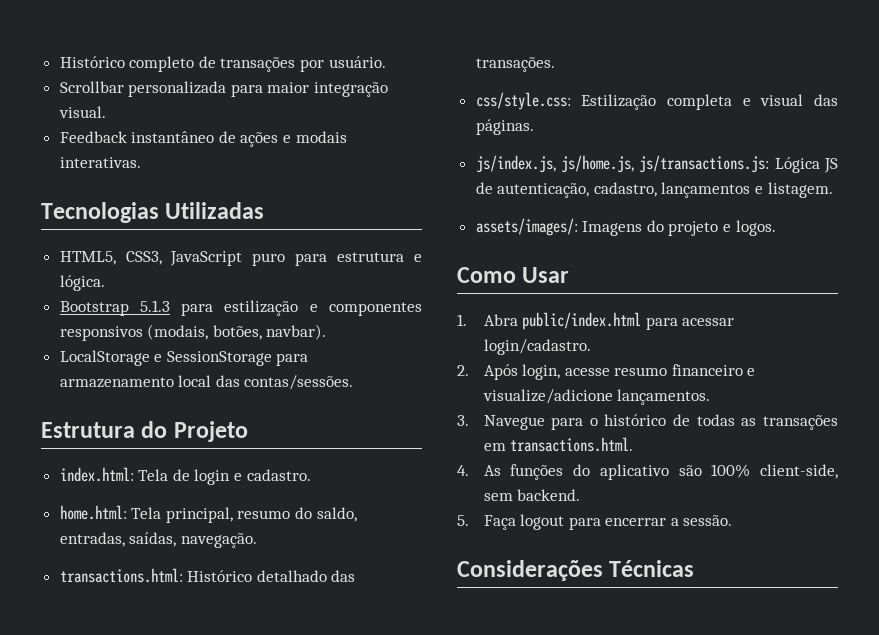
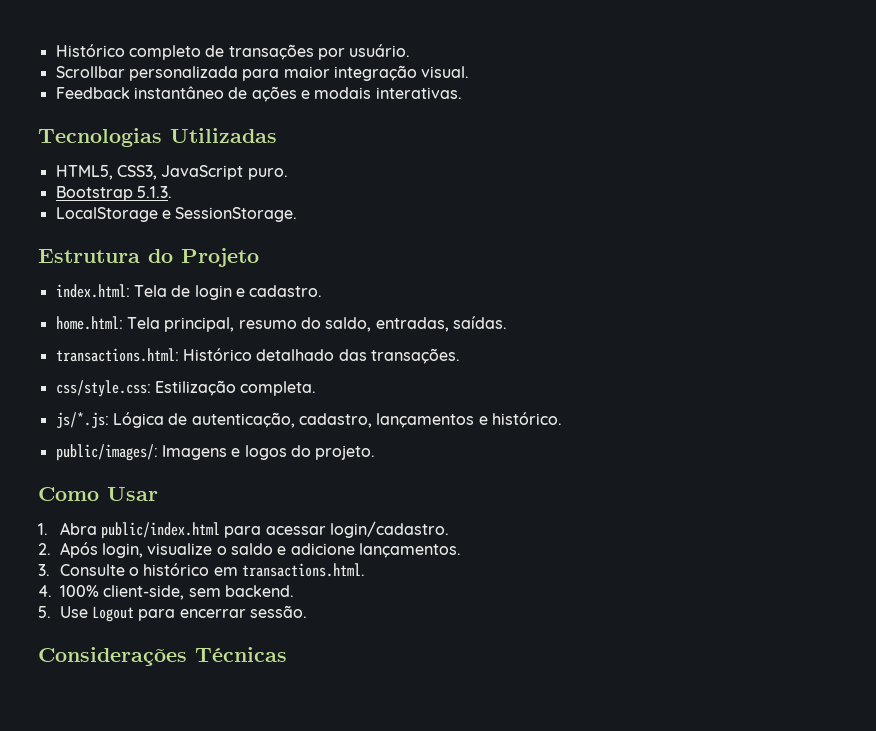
[252,252,422,266] [59,275,105,291] [59,300,422,316] [59,324,327,341] [59,350,309,366] [59,375,354,390] puro para estrutura e lógica. // Bootstrap 5.1.3 para estilização e componentes responsivos (modais, botões, navbar). // LocalStorage e SessionStorage para armazenamento local das contas/sessões. -> [247,168,288,180] [55,186,172,201] [55,207,298,222] puro. // Bootstrap 5.1.3. // LocalStorage e SessionStorage.
[129,532,257,548] saídas, navegação. -> [452,316,507,329] saídas.
[667,94,838,110] [475,119,534,135] [475,155,838,173] completa e visual das páginas. // js/index.js, js/home.js, js/transactions.js: Lógica JS -> [240,381,317,396] [55,412,164,429] completa. // js/*.js: Lógica
[767,182,833,198] [475,218,776,236] listagem. // assets/images/: Imagens do projeto e logos. -> [491,412,562,425] [55,444,376,461] histórico. // public/images/: Imagens e logos do projeto.
[564,364,756,376] [482,389,711,405] [457,414,838,430] [483,437,634,452] [457,464,702,480] acesse resumo financeiro e visualize/adicione lançamentos. // 3. Navegue para o histórico de todas as transações em transactions.html. // 4. As funções do aplicativo são -> [147,543,461,558] [38,563,365,577] [38,585,52,597] visualize o saldo e adicione lançamentos. // 3. Consulte o histórico em transactions.html. // 4.
[483,514,565,530] Faça logout -> [59,606,135,622] Use Logout
[670,518,679,526] a -> (246, 613) none

